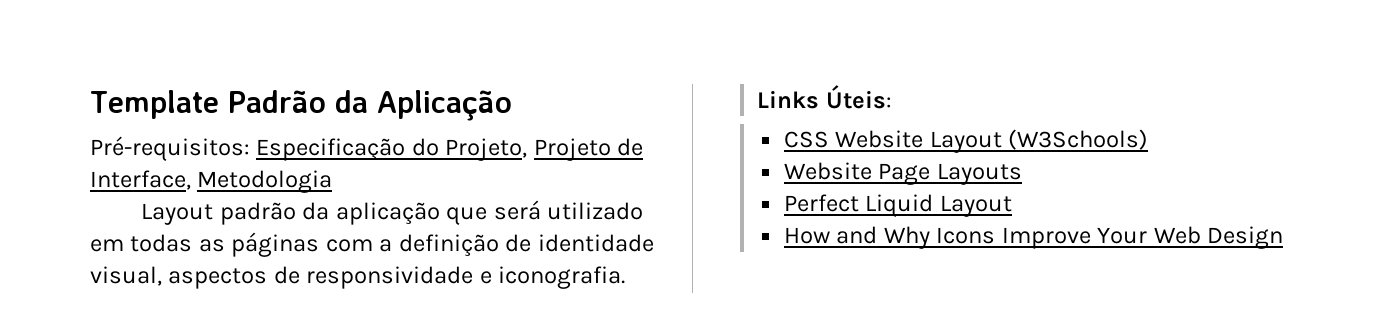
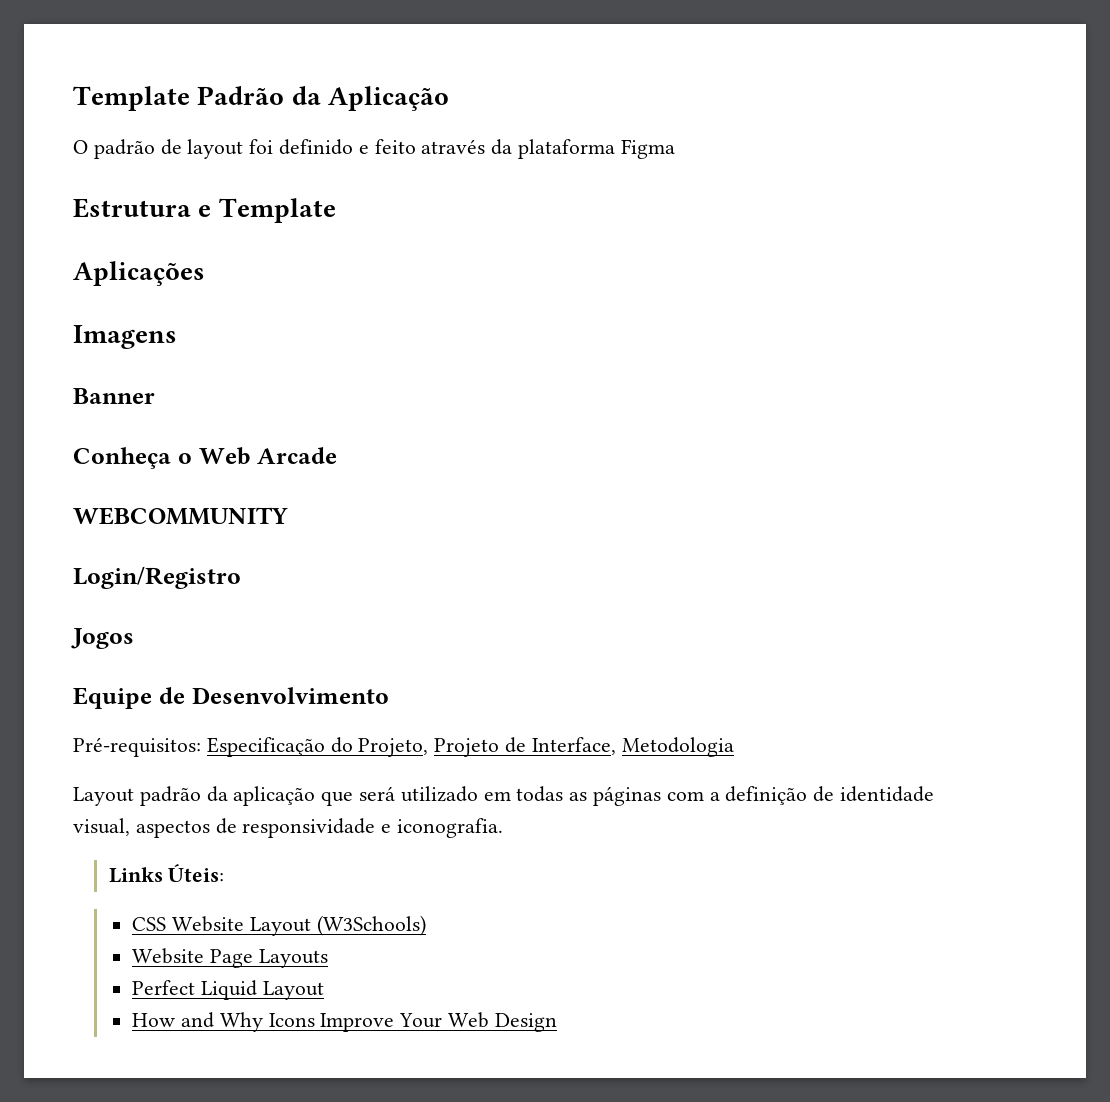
(512, 105) none -> [73,139,675,159] [73,198,336,223] [73,261,205,286] [73,325,177,349] [73,388,155,404] [73,447,338,469] [73,507,288,525] [73,566,241,589] [71,628,134,649] [73,687,389,709] // O padrão de layout foi definido e feito através da plataforma Figma // Estrutura e Template // Aplicações // Imagens // Banner // Conheça o Web Arcade // WEBCOMMUNITY // Login/Registro // Jogos // Equipe de Desenvolvimento

